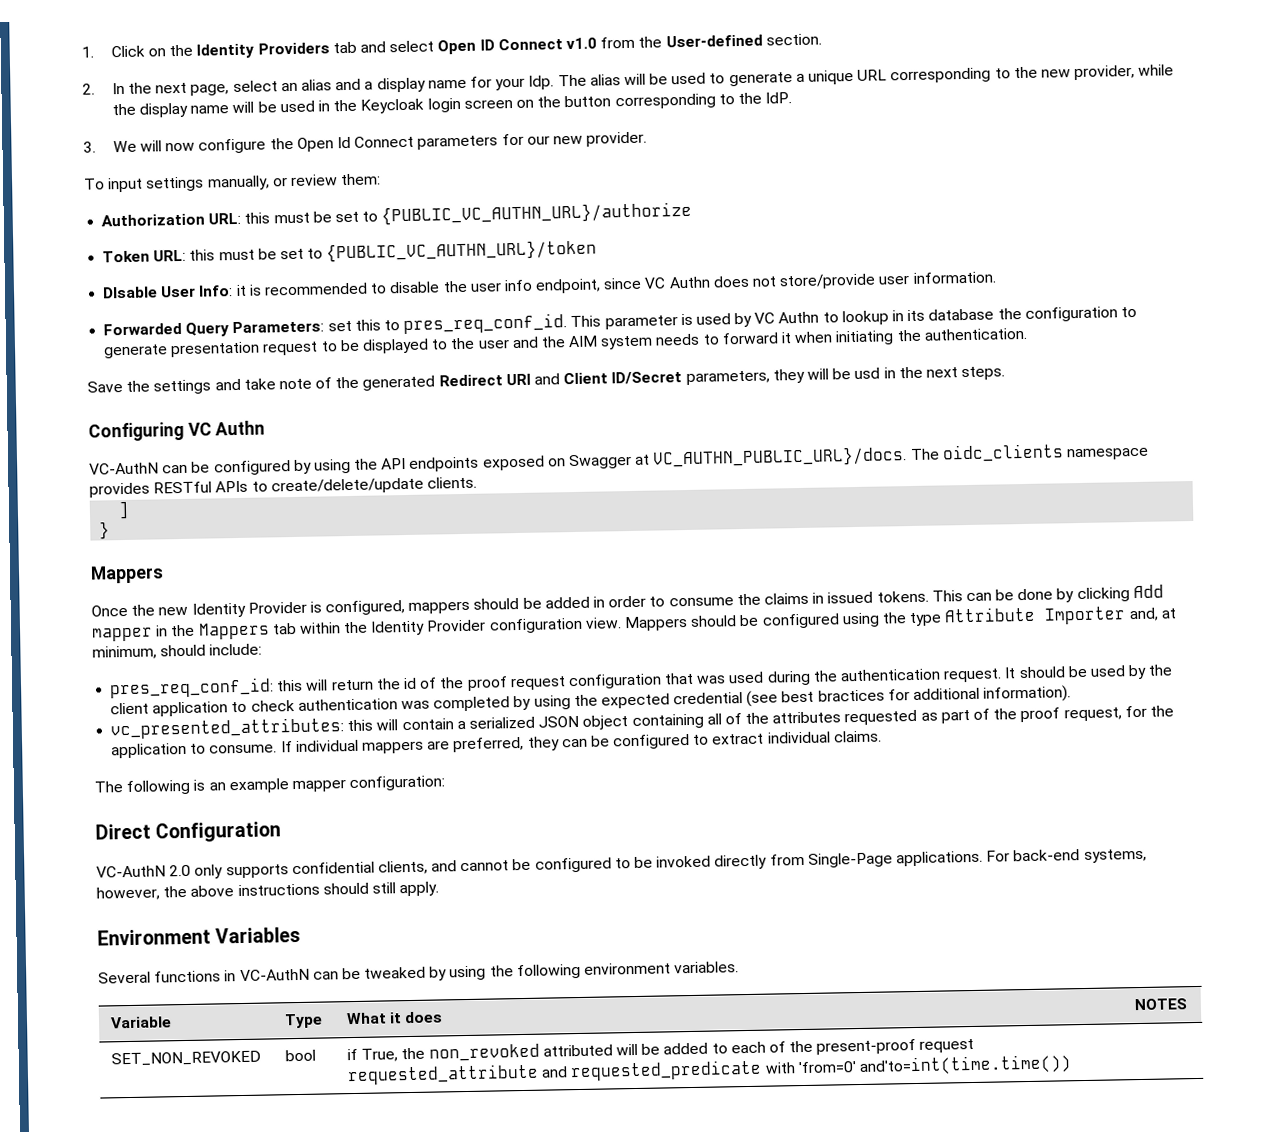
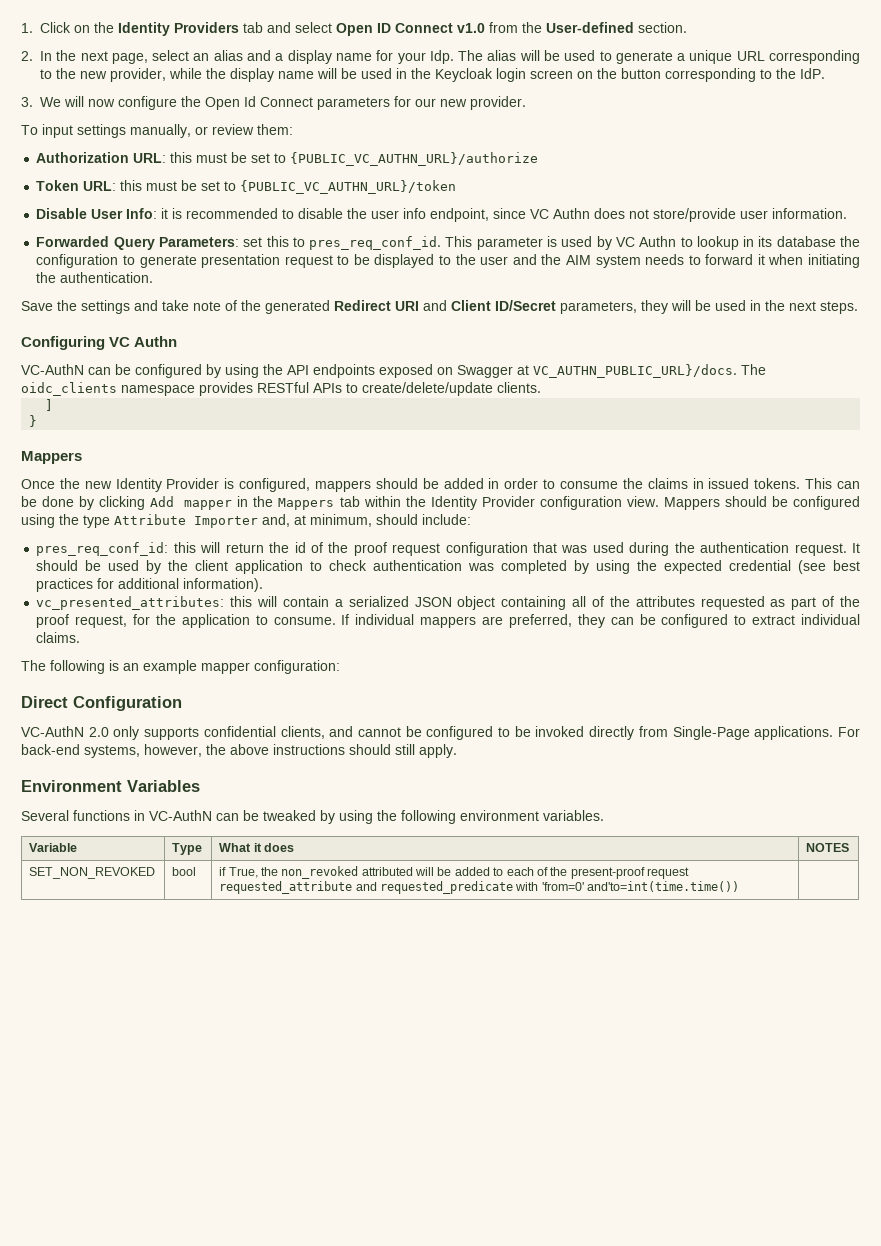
[102,286,159,299] DIsable -> [36,208,88,219] Disable
[854,367,881,379] usd -> [715,300,746,311] used
[817,689,885,702] bractices -> [36,578,94,592] practices

